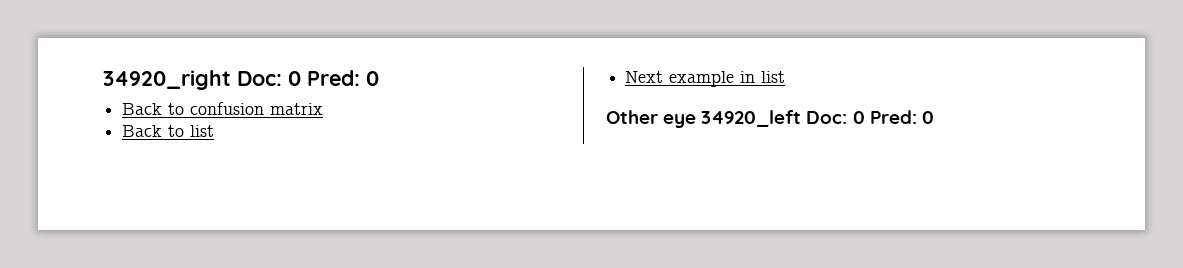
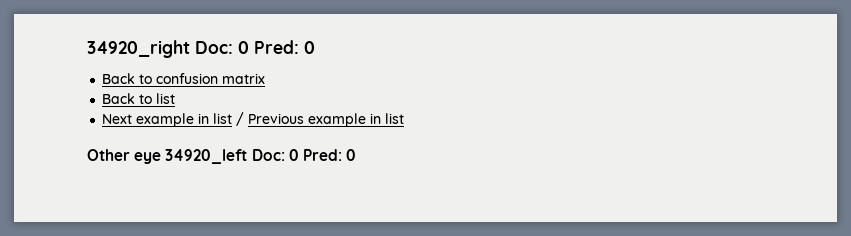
(786, 77) none -> [236,112,405,127] / Previous example in list

